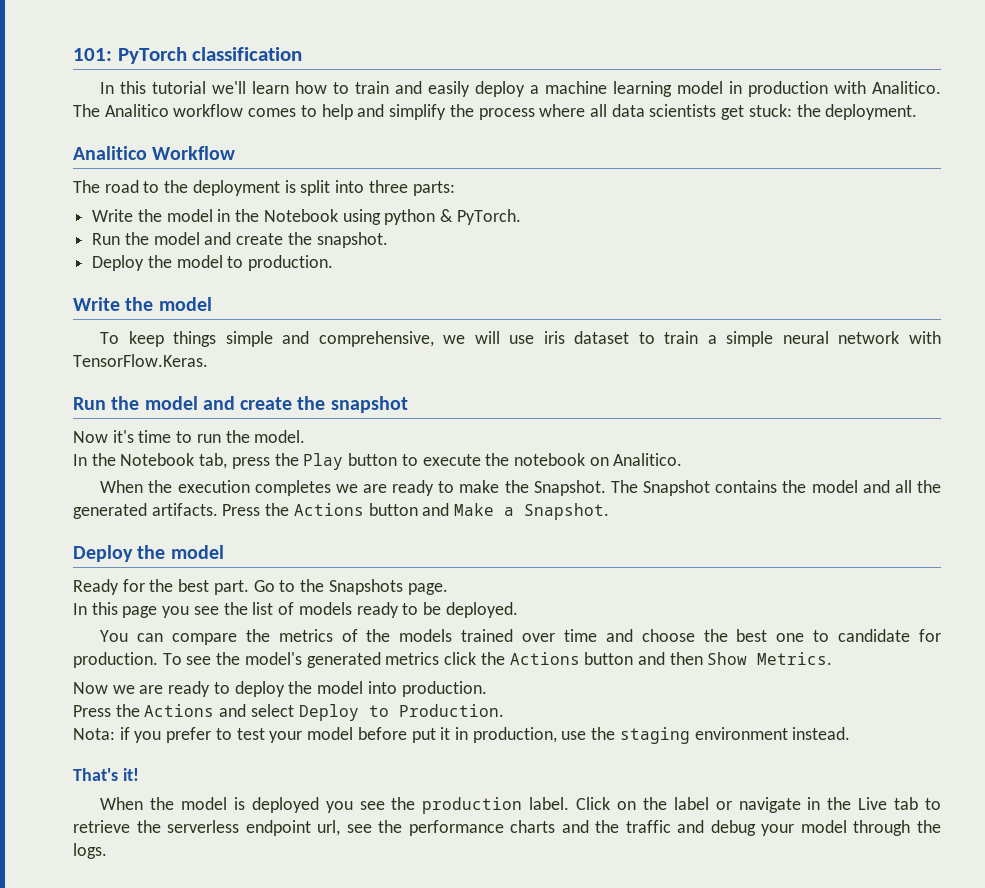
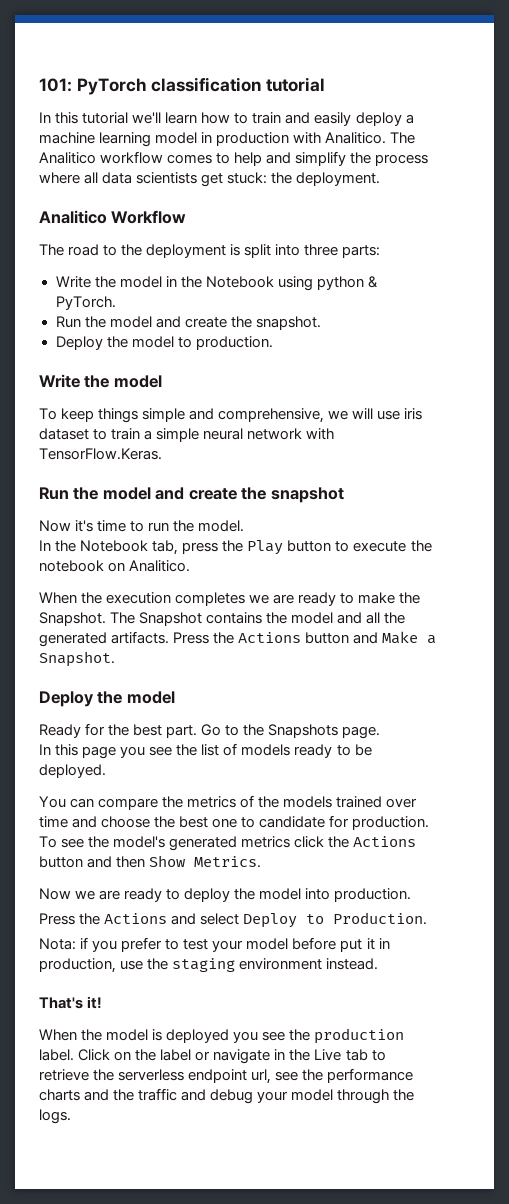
(303, 54) none -> [266,77,326,92] tutorial

